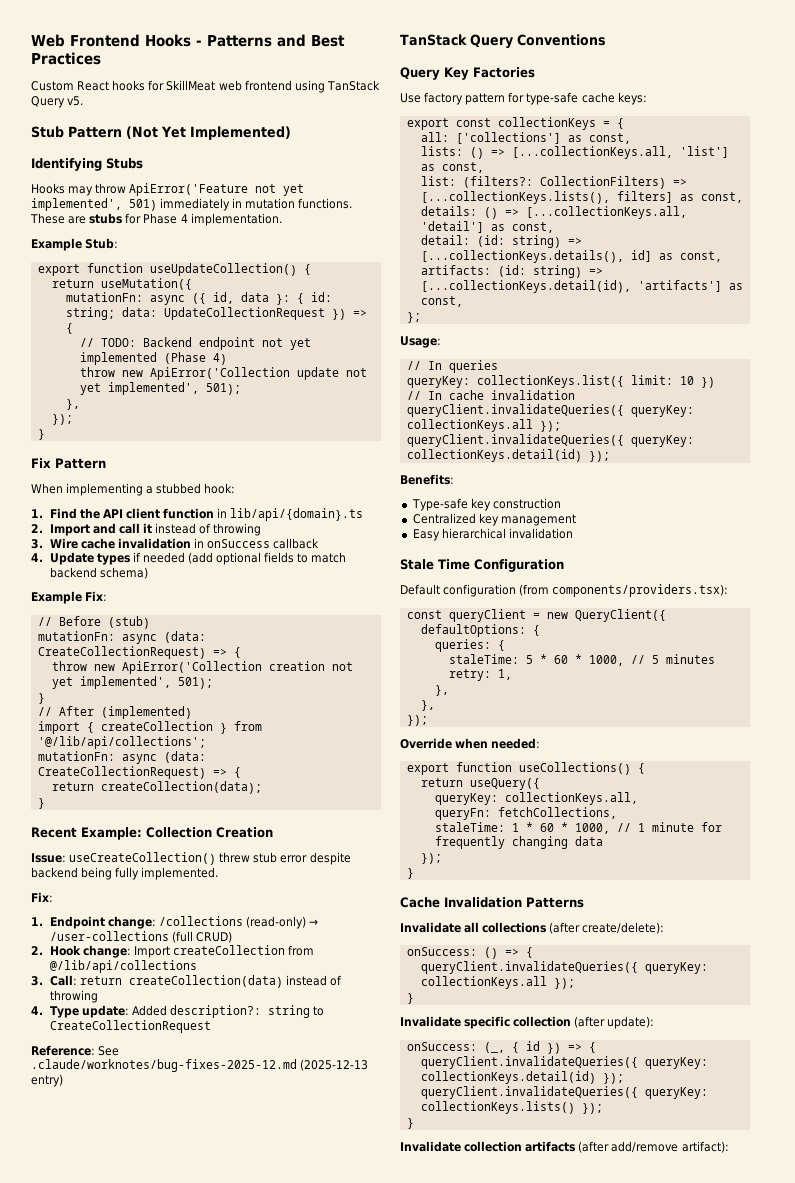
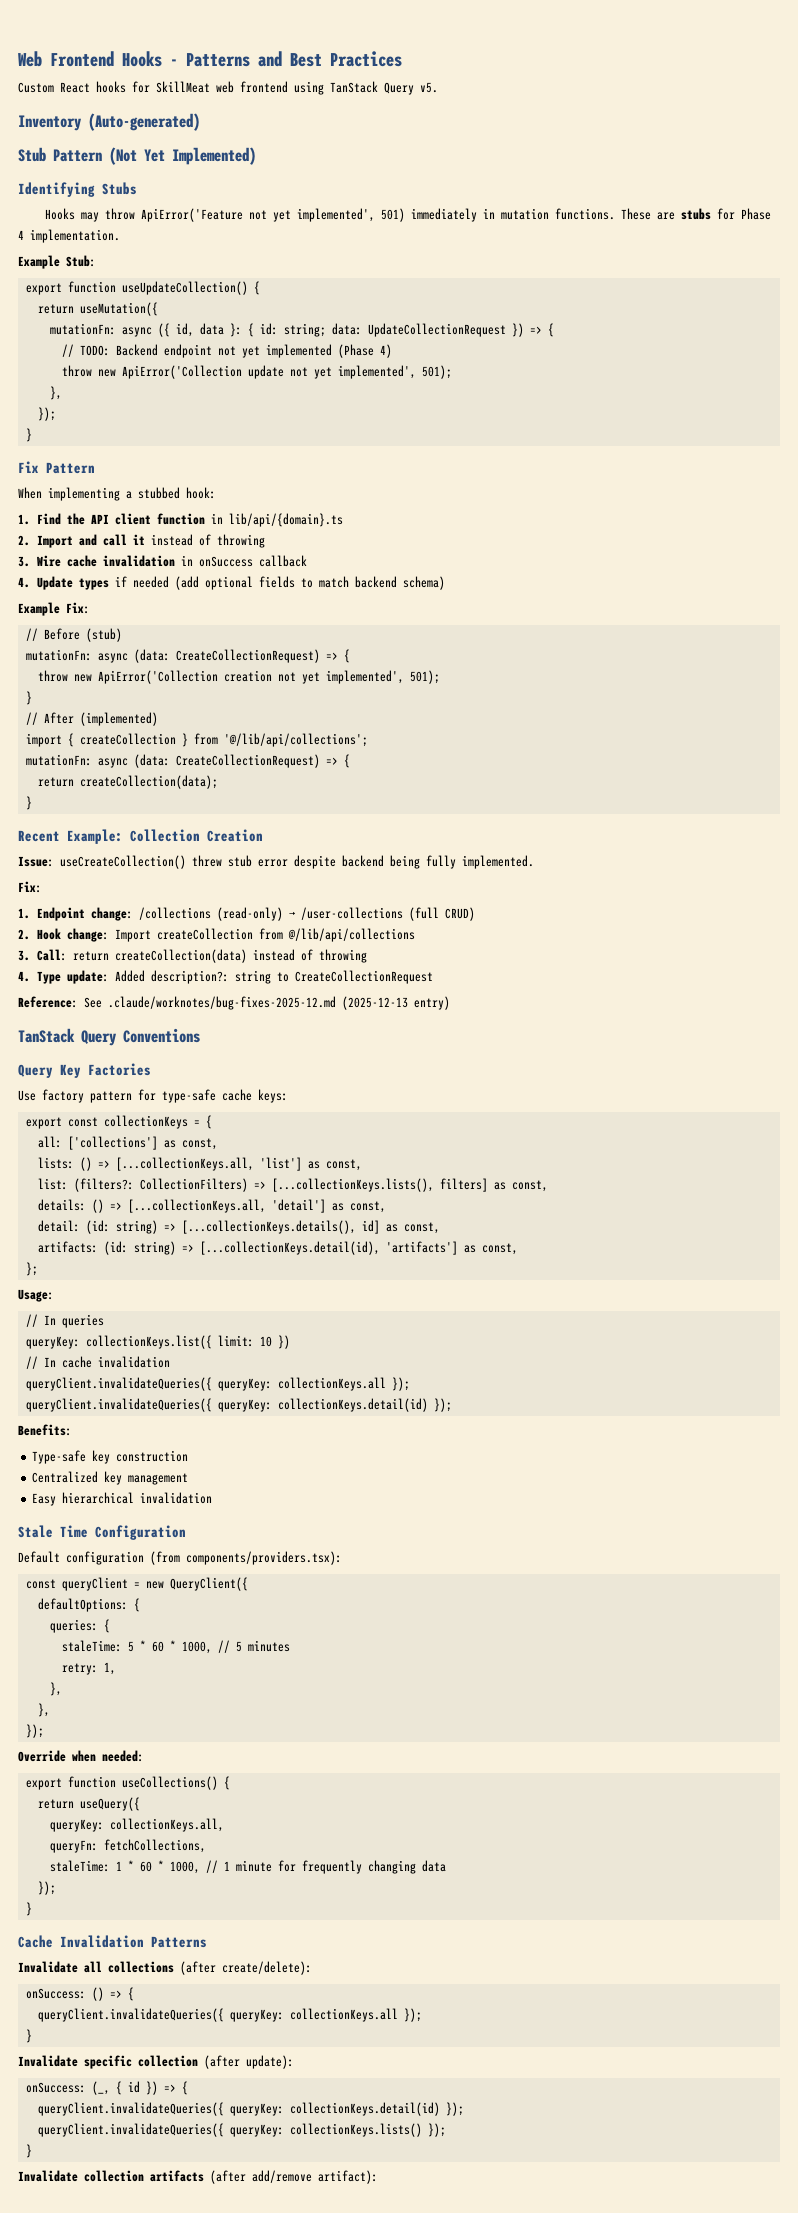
(84, 101) none -> [18,113,200,131] // Inventory (Auto-generated)

